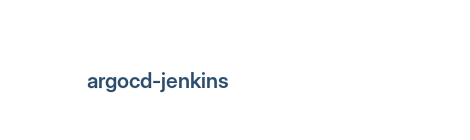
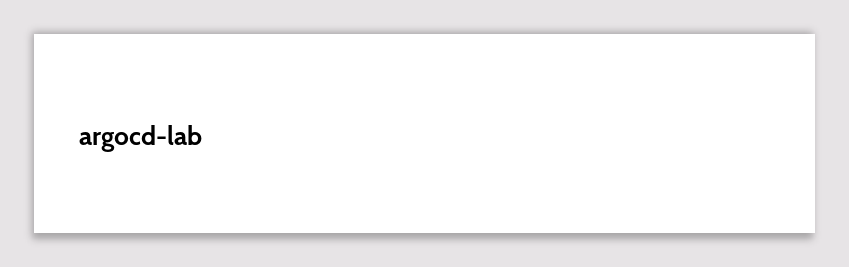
[87,72,230,94] argocd-jenkins -> [79,125,202,152] argocd-lab

